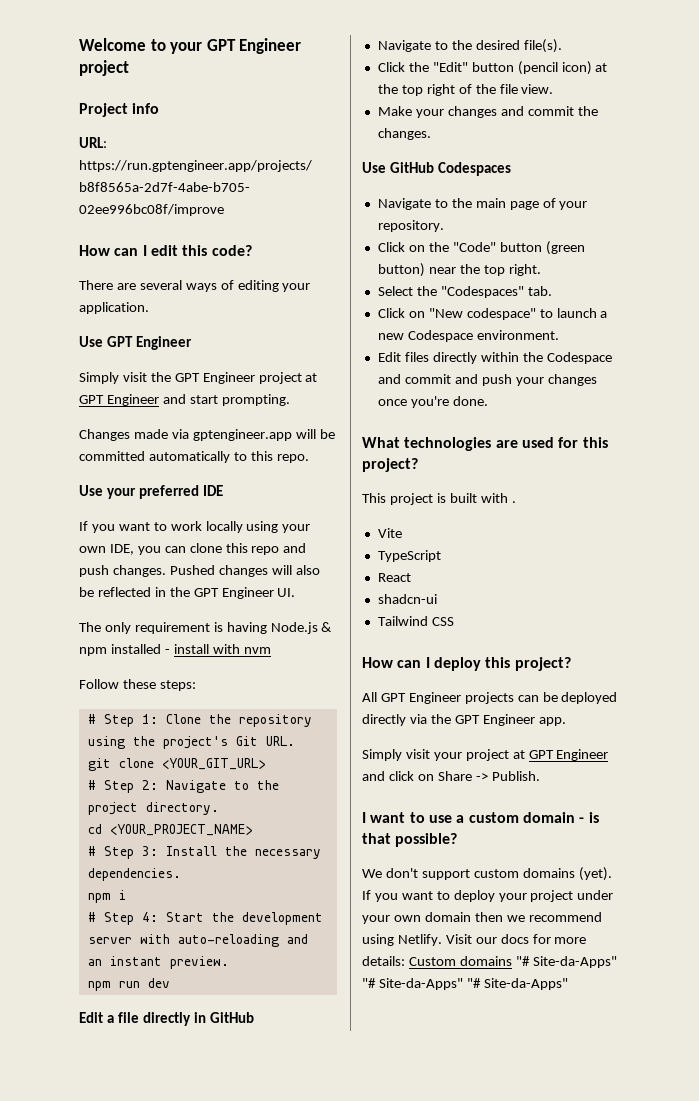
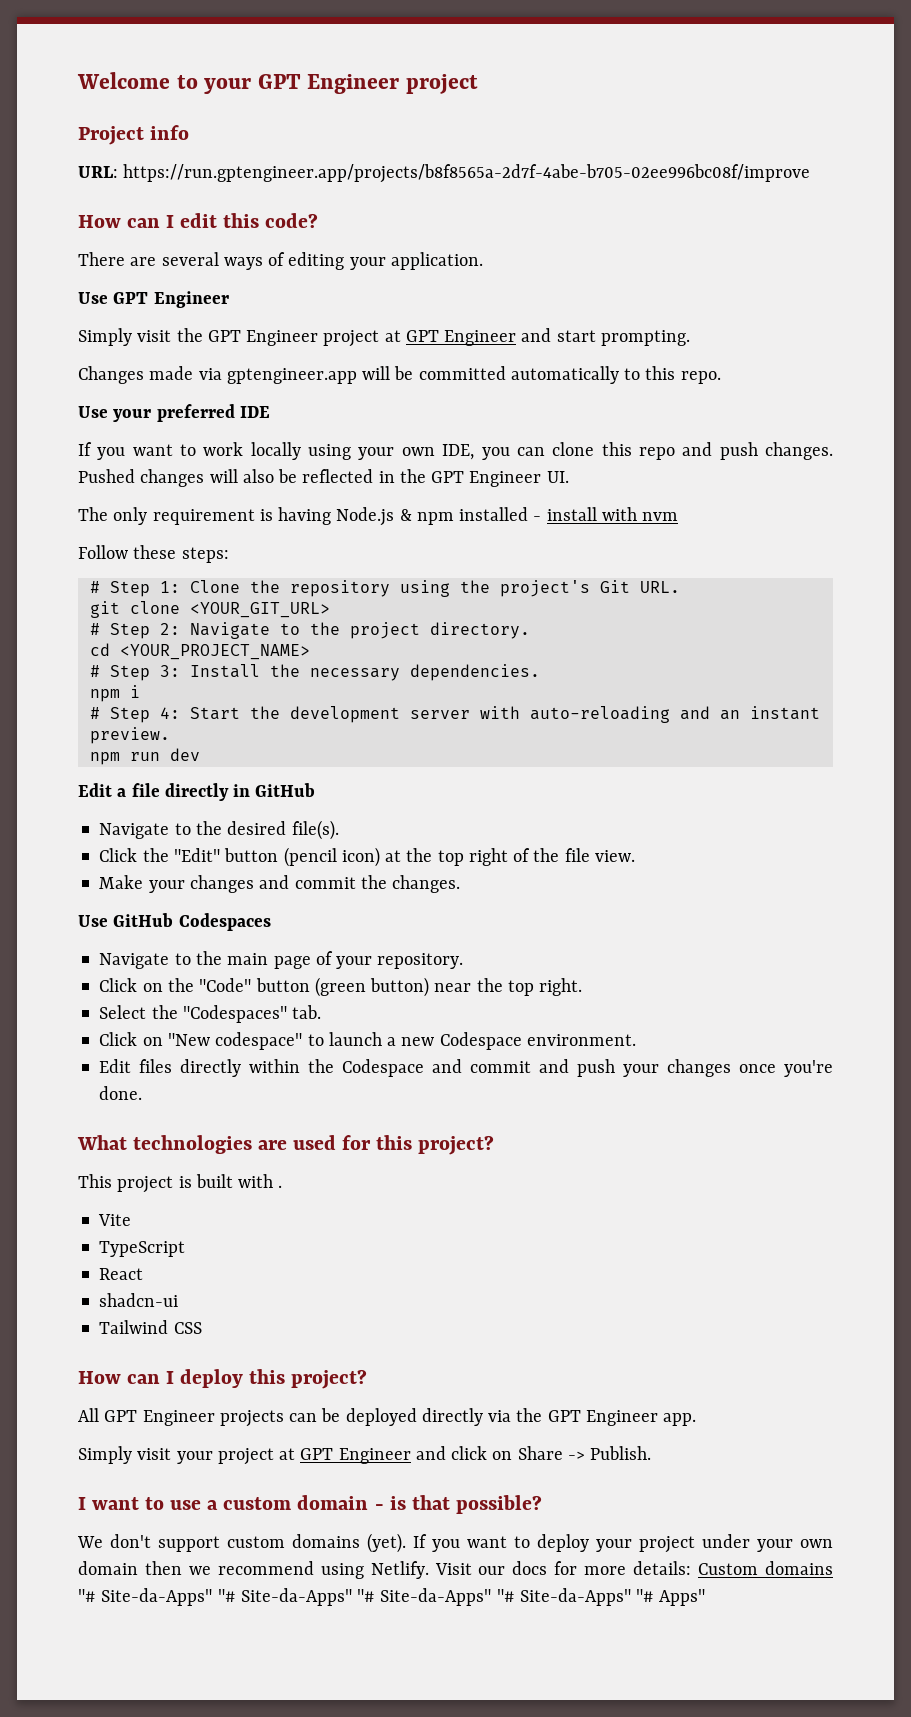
(568, 984) none -> [496,1588,706,1606] "# Site-da-Apps" "# Apps"

